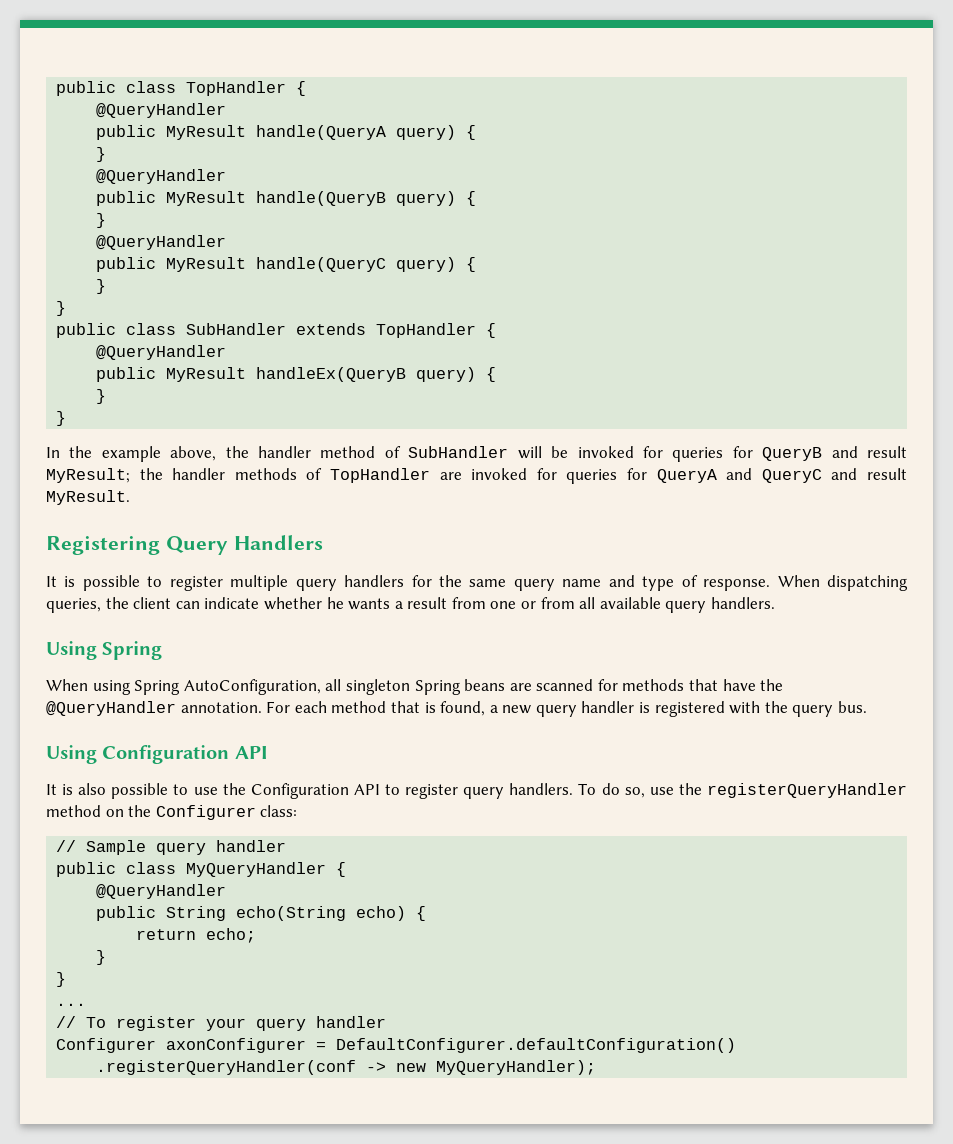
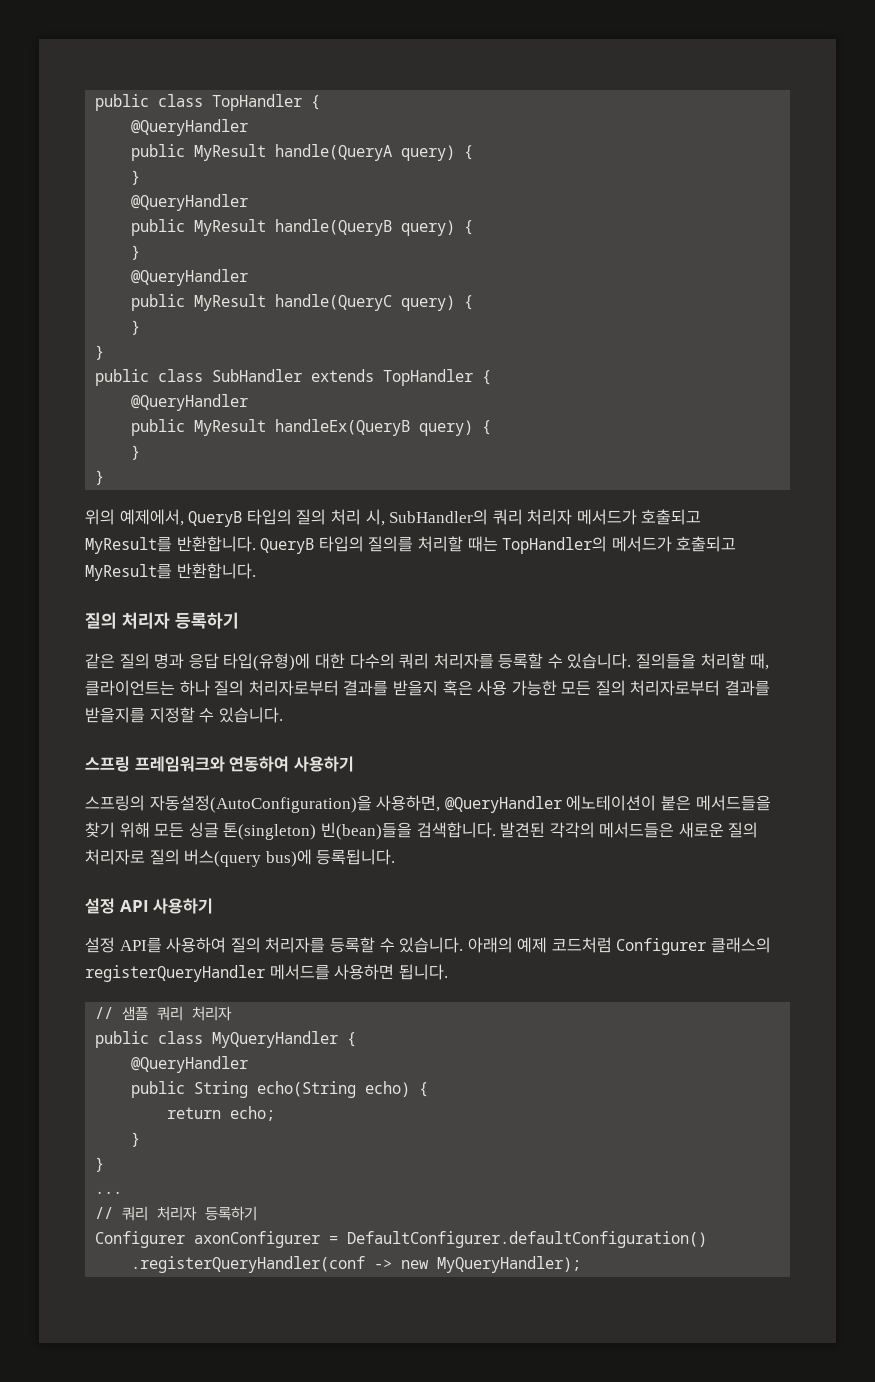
[46,446,907,462] [46,468,908,484] [46,490,130,505] [46,535,323,555] [46,575,909,591] [46,597,776,613] [46,641,163,660] [46,679,784,695] [46,701,868,717] [46,745,268,764] [46,783,907,799] [46,805,298,820] [56,840,287,855] In the example above, the handler method of SubHandler will be invoked for queries for QueryB and result MyResult; the handler methods of TopHandler are invoked for queries for QueryA and QueryC and result MyResult. // Registering Query Handlers // It is possible to register multiple query handlers for the same query name and type of response. When dispatching queries, the client can indicate whether he wants a result from one or from all available query handlers. // Using Spring // When using Spring AutoConfiguration, all singleton Spring beans are scanned for methods that have the @QueryHandler annotation. For each method that is found, a new query handler is registered with the query bus. // Using Configuration API // It is also possible to use the Configuration API to register query handlers. To do so, use the registerQueryHandler method on the Configurer class: // // Sample query handler -> [85,509,702,527] [85,536,737,554] [85,563,256,581] [85,612,239,629] [85,653,770,671] [85,680,771,696] [85,707,283,723] [85,756,354,772] [85,795,771,813] [85,822,759,840] [85,849,396,867] [85,898,214,914] [85,937,772,955] [85,964,448,982] [95,1006,233,1021] 위의 예제에서, QueryB 타입의 질의 처리 시, SubHandler의 쿼리 처리자 메서드가 호출되고 MyResult를 반환합니다. QueryB 타입의 질의를 처리할 때는 TopHandler의 메서드가 호출되고 MyResult를 반환합니다. // 질의 처리자 등록하기 // 같은 질의 명과 응답 타입(유형)에 대한 다수의 쿼리 처리자를 등록할 수 있습니다. 질의들을 처리할 때, 클라이언트는 하나 질의 처리자로부터 결과를 받을지 혹은 사용 가능한 모든 질의 처리자로부터 결과를 받을지를 지정할 수 있습니다. // 스프링 프레임워크와 연동하여 사용하기 // 스프링의 자동설정(AutoConfiguration)을 사용하면, @QueryHandler 에노테이션이 붙은 메서드들을 찾기 위해 모든 싱글 톤(singleton) 빈(bean)들을 검색합니다. 발견된 각각의 메서드들은 새로운 질의 처리자로 질의 버스(query bus)에 등록됩니다. // 설정 API 사용하기 // 설정 API를 사용하여 질의 처리자를 등록할 수 있습니다. 아래의 예제 코드처럼 Configurer 클래스의 registerQueryHandler 메서드를 사용하면 됩니다. // // 샘플 쿼리 처리자
[86,1016,387,1031] To register your query handler -> [122,1206,258,1221] 쿼리 처리자 등록하기

